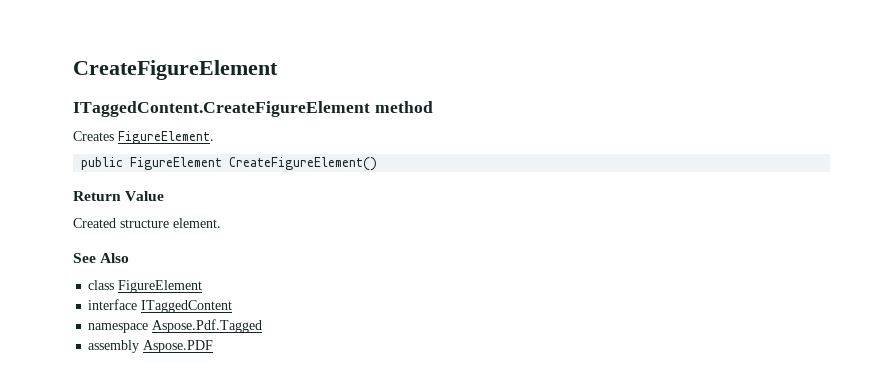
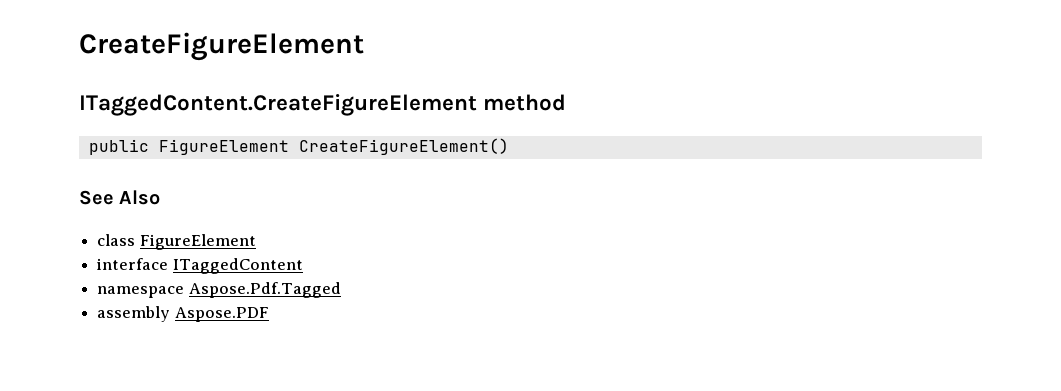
[73,131,214,144] // Creates FigureElement. -> (567, 102) none
[73,191,165,201] [73,218,221,228] // Return Value // Created structure element. -> (509, 146) none

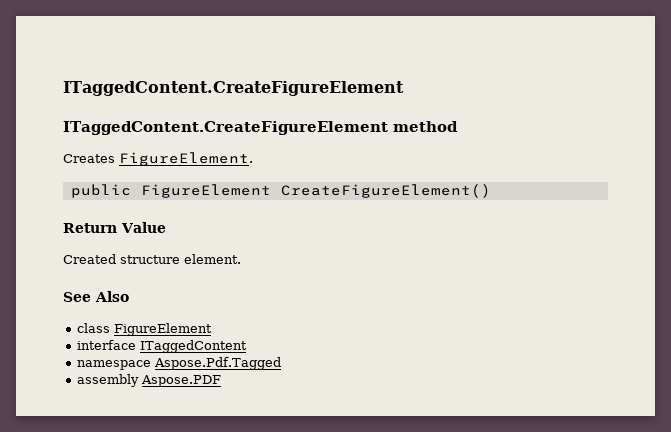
[79,32,364,61] CreateFigureElement -> [63,81,404,96] ITaggedContent.CreateFigureElement
(567, 102) none -> [63,152,253,166] // Creates FigureElement.
(509, 146) none -> [63,222,166,233] [63,254,241,264] // Return Value // Created structure element.

